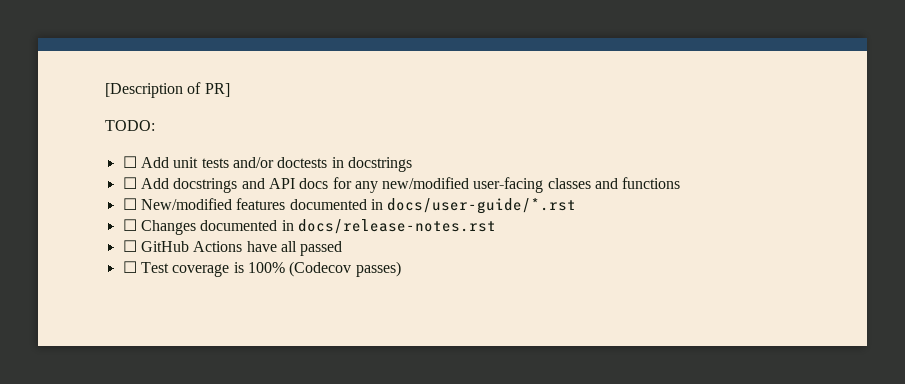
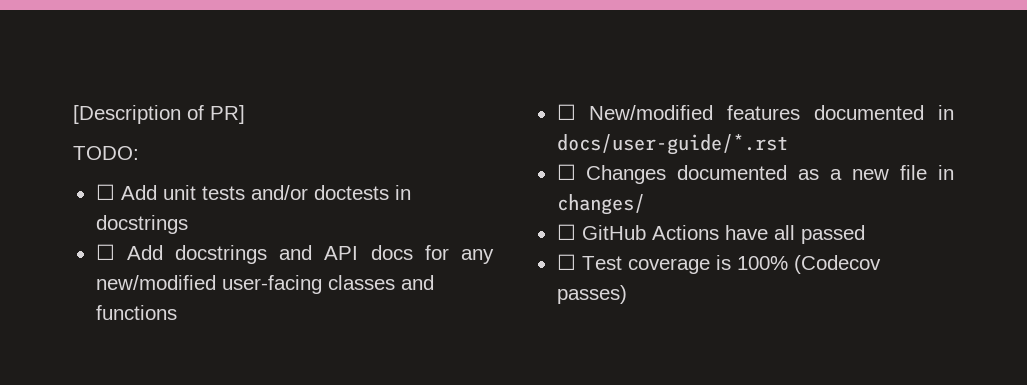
[281,219,496,234] in docs/release-notes.rst -> [798,165,954,180] [556,194,645,215] as a new file in changes/

